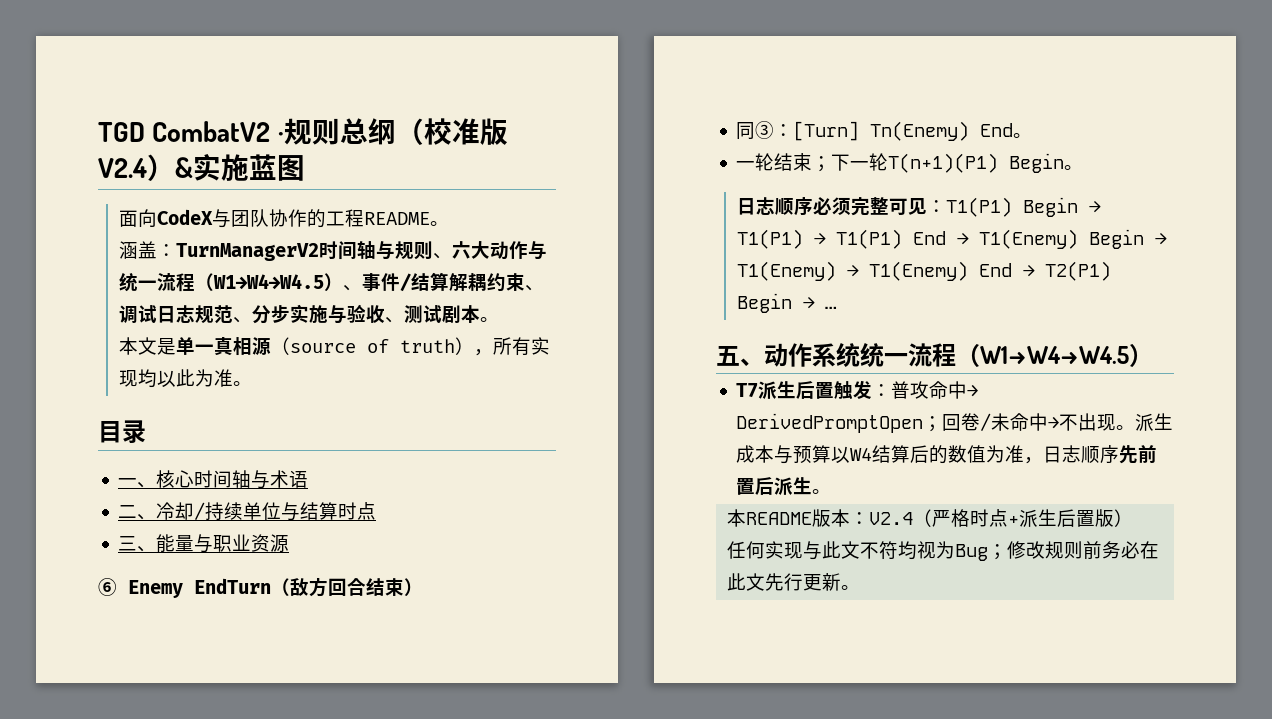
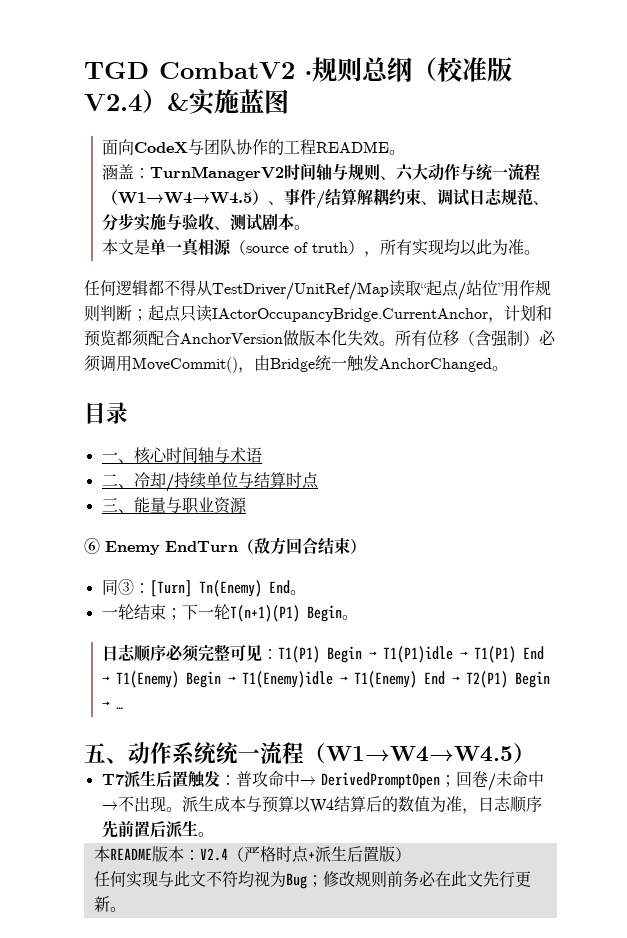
(252, 383) none -> [84,280,551,300] [84,305,552,323] [84,330,556,347] [84,355,508,373] // 任何逻辑都不得从TestDriver/UnitRef/Map读取“起点/站位”用作规则判断；起点只读IActorOccupancyBridge.CurrentAnchor，计划和预览都须配合AnchorVersion做版本化失效。所有位移（含强制）必须调用MoveCommit()，由Bridge统一触发AnchorChanged。
[736,229,803,249] T1(P1) -> [383,646,454,663] T1(P1)idle
[736,261,836,281] T1(Enemy) -> [242,671,334,688] T1(Enemy)idle

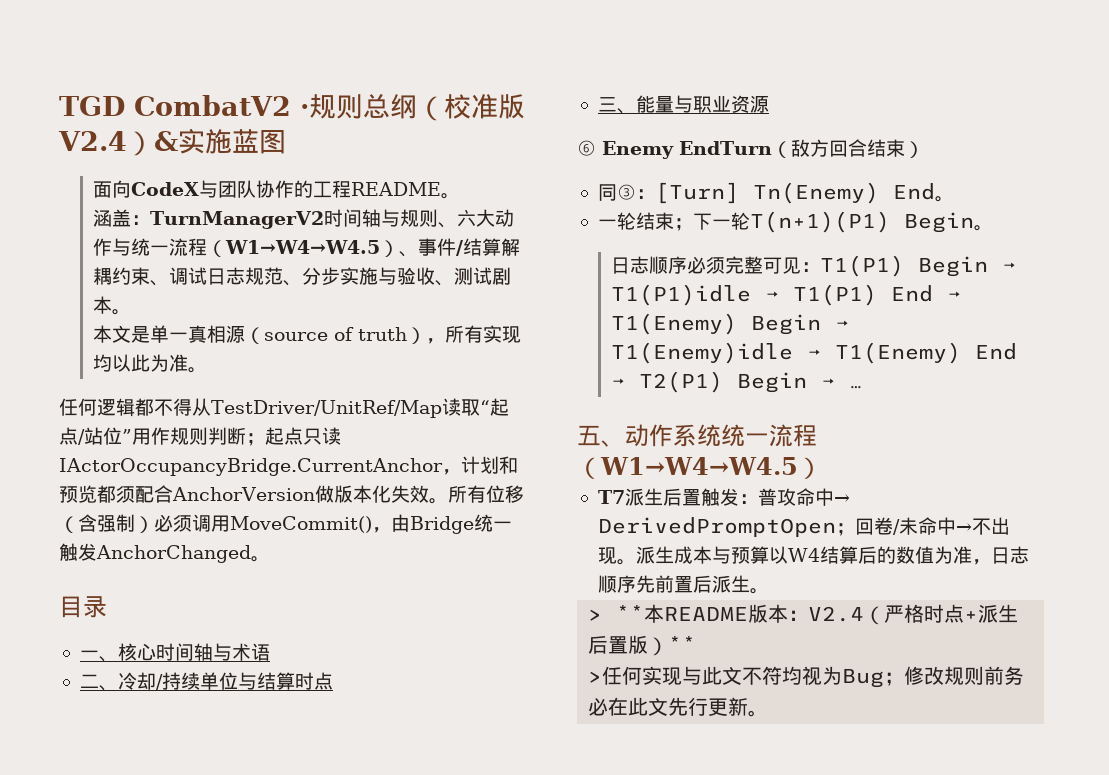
(214, 834) none -> [588,605,645,621] > **
(411, 854) // -> [668,636,697,652] [588,671,603,683] ** // >

